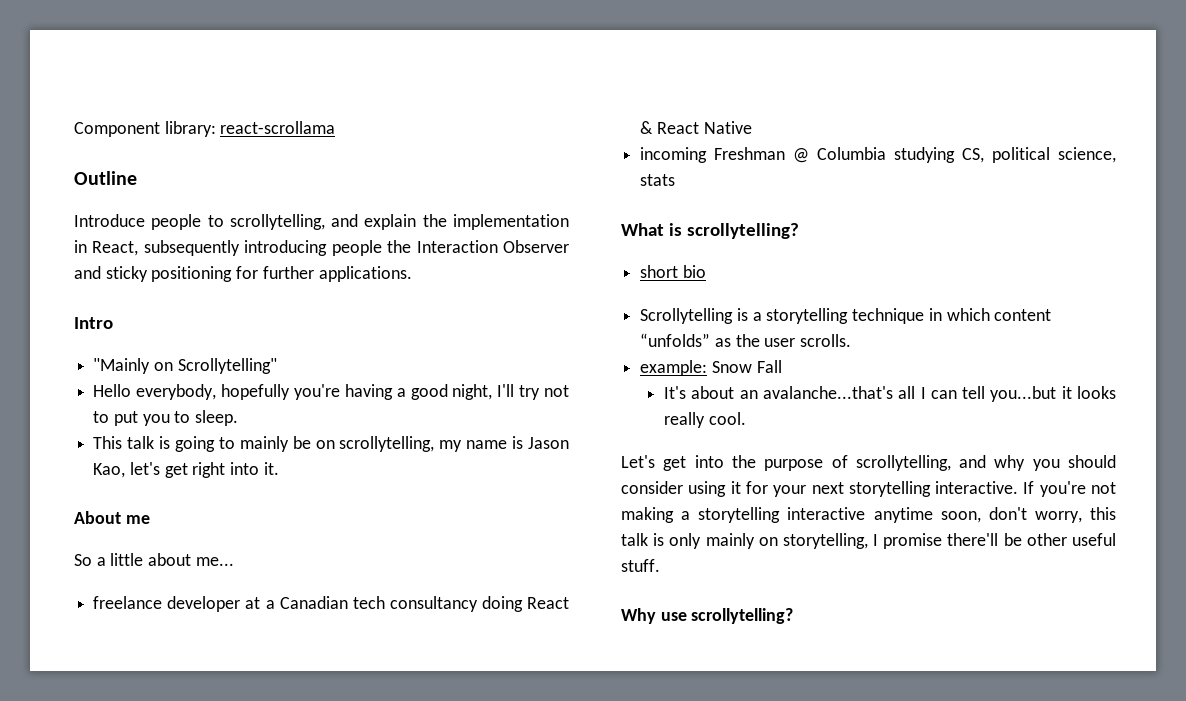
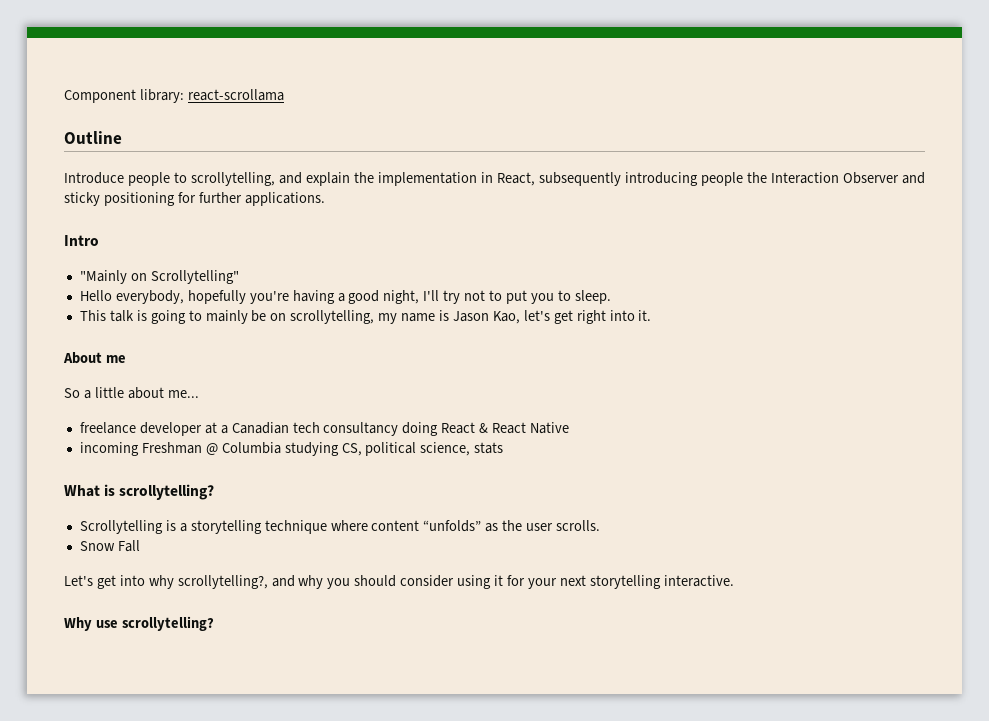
[640,265,706,278] // short bio -> (215, 492) none
[928,308,990,321] in which -> [330,520,368,531] where
[640,360,708,376] example: -> (601, 525) none
[664,386,1117,402] [664,412,746,428] // It's about an avalanche...that's all I can tell you...but it looks really cool. -> (140, 546) none
[731,455,951,471] the purpose of scrollytelling, -> [148,575,268,589] why scrollytelling?,
[1023,481,1116,497] [621,507,1116,523] [621,533,1116,549] [621,559,660,572] If you're not making a storytelling interactive anytime soon, don't worry, this talk is only mainly on storytelling, I promise there'll be other useful stuff. -> (734, 581) none

